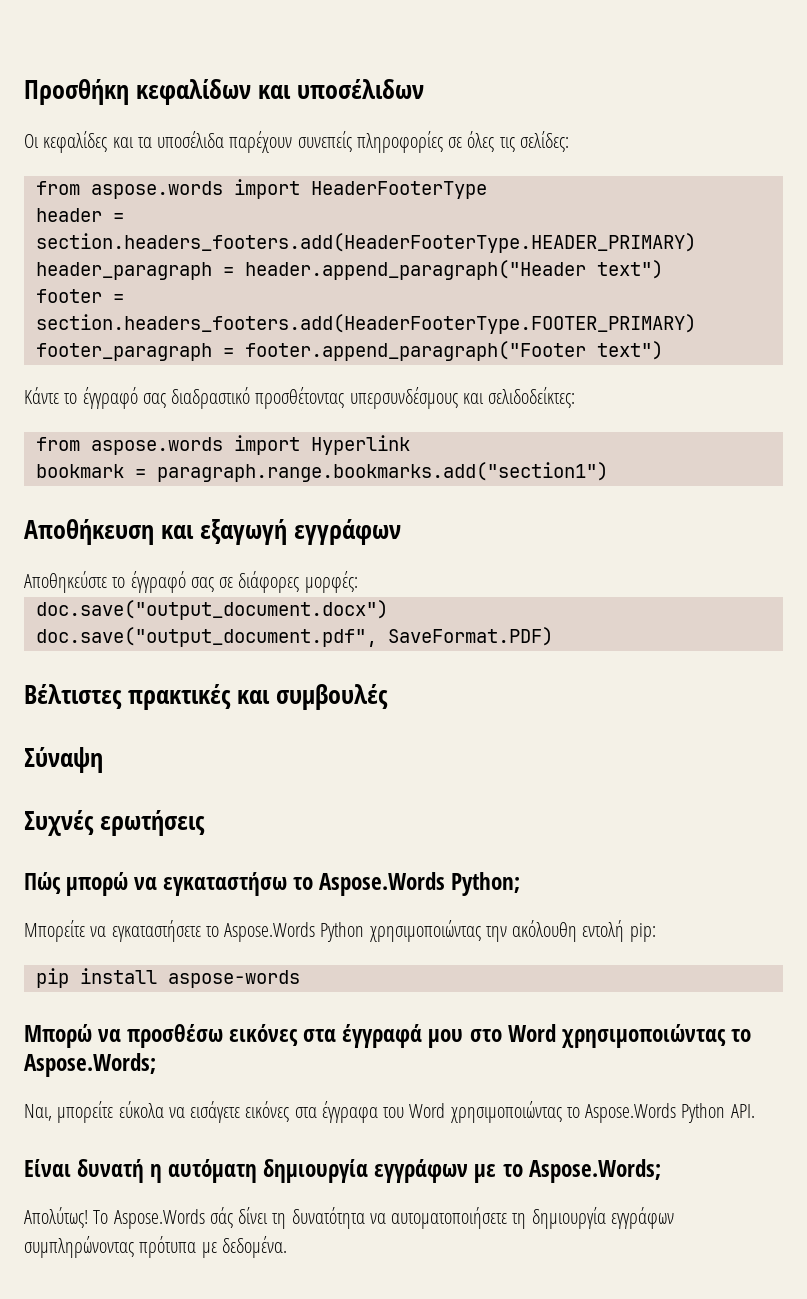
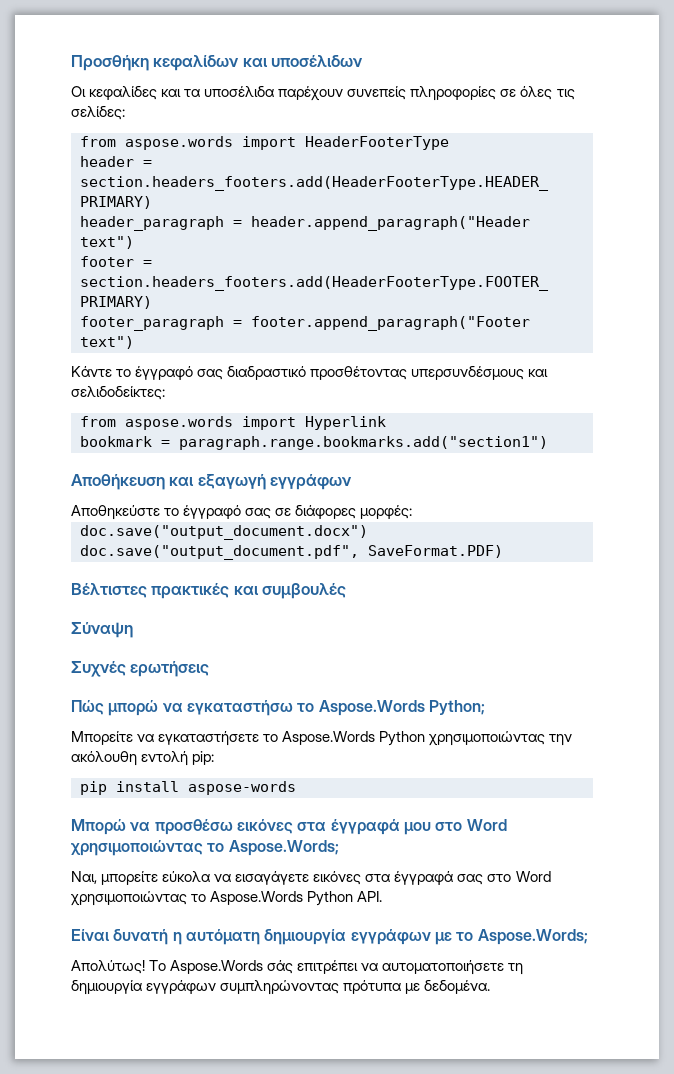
[190,1101,405,1123] εισάγετε εικόνες στα έγγραφα του -> [235,871,512,885] εισαγάγετε εικόνες στα έγγραφά σας στο
[238,1207,365,1229] δίνει τη δυνατότητα -> [297,960,359,974] επιτρέπει

